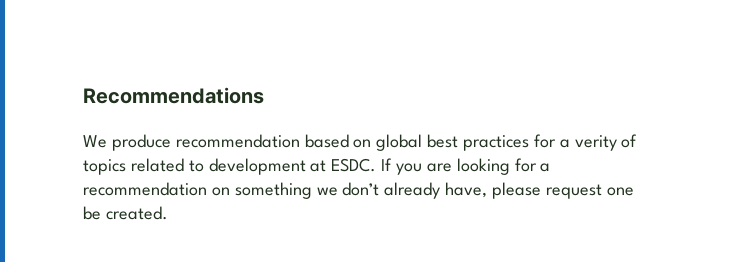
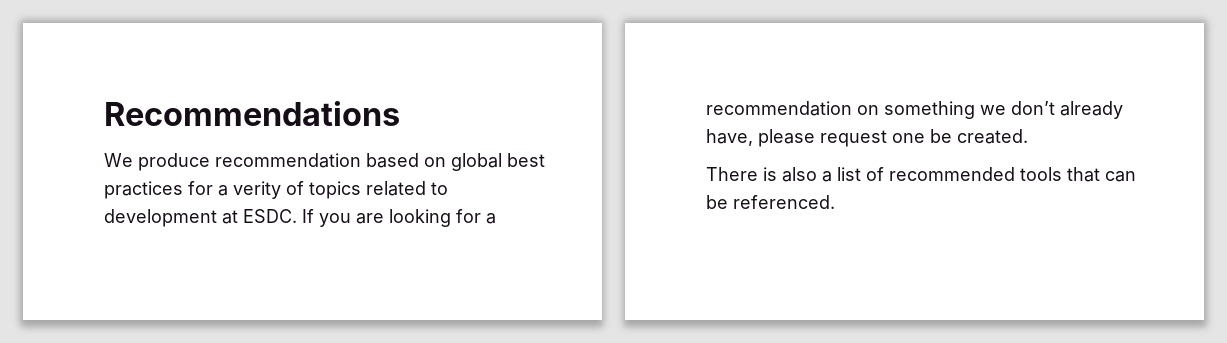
(168, 213) none -> [706,167,1136,182] [706,195,835,209] // There is also a list of recommended tools that can be referenced.

